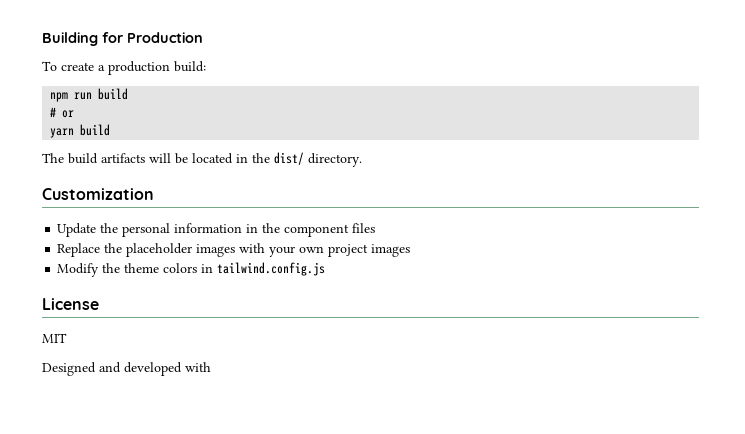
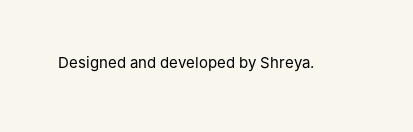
[42,32,203,46] [42,61,206,75] [50,88,129,102] [50,107,75,118] [50,124,111,138] [42,152,362,167] [42,188,154,200] [57,223,376,237] [57,243,411,257] [57,262,326,277] [42,298,99,310] [42,333,67,343] Building for Production // To create a production build: // npm run build // # or // yarn build // The build artifacts will be located in the dist/ directory. // Customization // Update the personal information in the component files // Replace the placeholder images with your own project images // Modify the theme colors in tailwind.config.js // License // MIT // -> (58, 63) none
[185,362,211,372] with -> [239,57,315,72] by Shreya.

